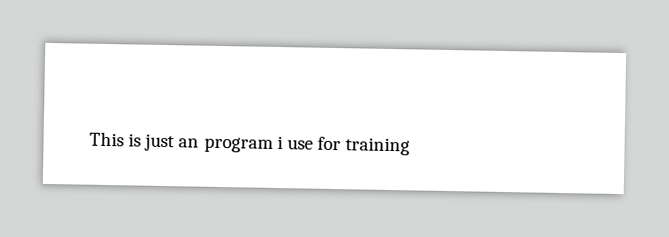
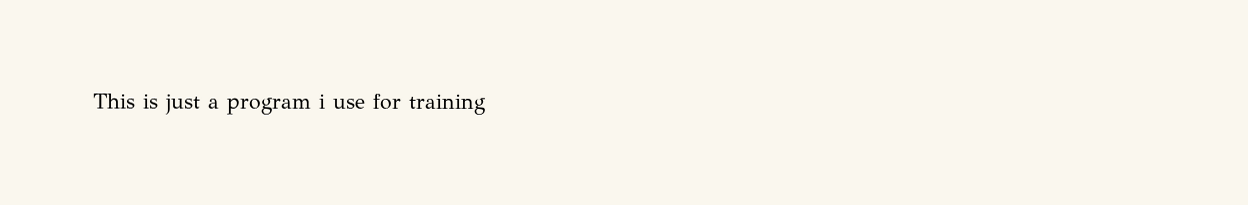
[178,138,200,148] an -> [207,98,220,109] a

